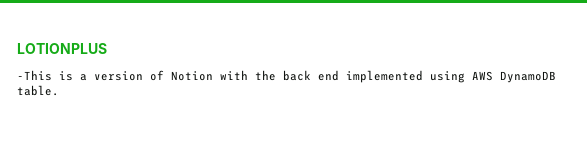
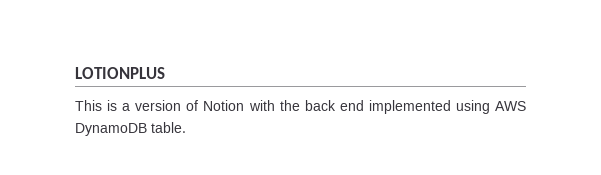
[17,70,52,81] -This -> [75,100,102,111] This

